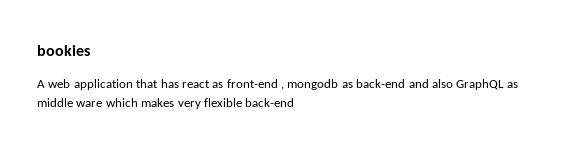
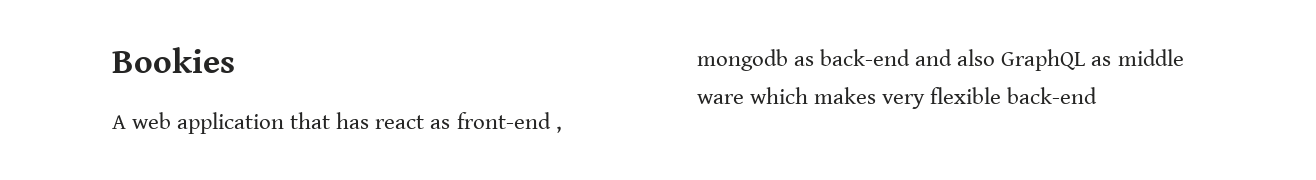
[37,45,90,56] bookies -> [112,47,235,73] Bookies

